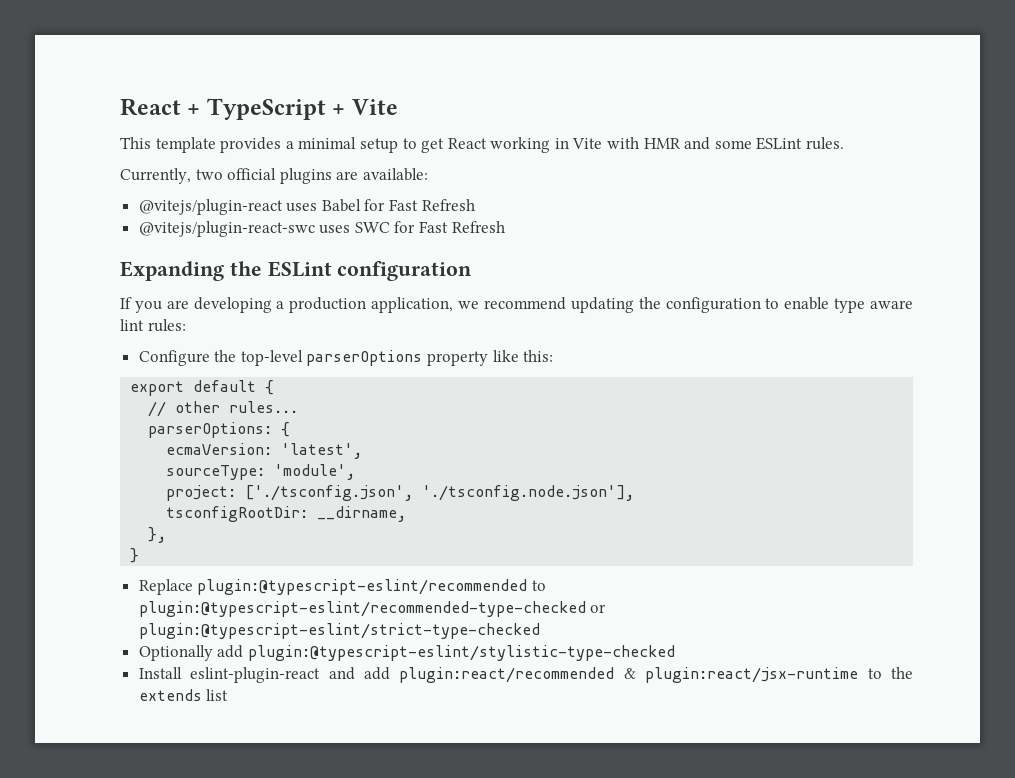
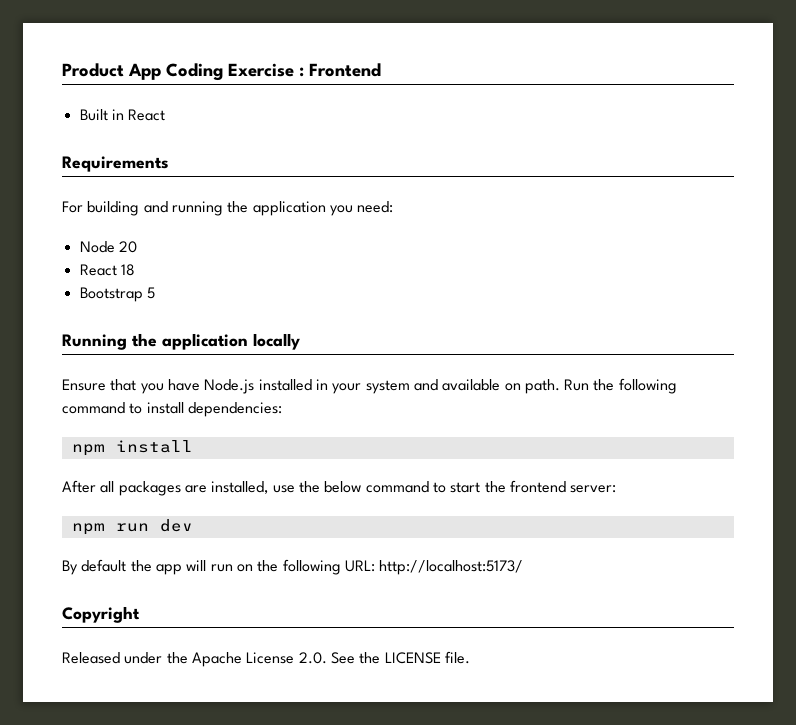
[120,98,398,120] [120,137,845,153] [120,168,428,184] [138,199,475,215] [138,221,505,237] [120,261,473,281] [120,297,914,313] [120,319,186,332] [138,350,554,366] [130,380,275,396] [148,401,299,417] [148,422,291,438] [166,443,363,459] [166,464,356,480] [166,485,635,501] [166,506,407,522] [148,527,167,543] [130,548,140,563] [138,579,546,595] [138,601,607,617] [138,623,540,639] [138,645,675,661] [138,667,913,683] [138,689,229,701] React + TypeScript + Vite // This template provides a minimal setup to get React working in Vite with HMR and some ESLint rules. // Currently, two official plugins are available: // @vitejs/plugin-react uses Babel for Fast Refresh // @vitejs/plugin-react-swc uses SWC for Fast Refresh // Expanding the ESLint configuration // If you are developing a production application, we recommend updating the configuration to enable type aware lint rules: // Configure the top-level parserOptions property like this: // export default { // // other rules... // parserOptions: { // ecmaVersion: 'latest', // sourceType: 'module', // project: ['./tsconfig.json', './tsconfig.node.json'], // tsconfigRootDir: __dirname, // }, // } // Replace plugin:@typescript-eslint/recommended to plugin:@typescript-eslint/recommended-type-checked or plugin:@typescript-eslint/strict-type-checked // Optionally add plugin:@typescript-eslint/stylistic-type-checked // Install eslint-plugin-react and add plugin:react/recommended & plugin:react/jsx-runtime to the extends list -> [62,63,381,81] [79,109,166,121] [62,156,169,172] [62,201,394,216] [79,241,137,253] [79,264,135,276] [79,287,155,302] [62,333,300,350] [62,378,677,394] [62,402,282,417] [71,440,193,456] [62,480,617,496] [71,519,193,535] [62,559,524,575] [62,606,140,623] [62,651,470,667] Product App Coding Exercise : Frontend // Built in React // Requirements // For building and running the application you need: // Node 20 // React 18 // Bootstrap 5 // Running the application locally // Ensure that you have Node.js installed in your system and available on path. Run the following command to install dependencies: // npm install // After all packages are installed, use the below command to start the frontend server: // npm run dev // By default the app will run on the following URL: http://localhost:5173/ // Copyright // Released under the Apache License 2.0. See the LICENSE file.

